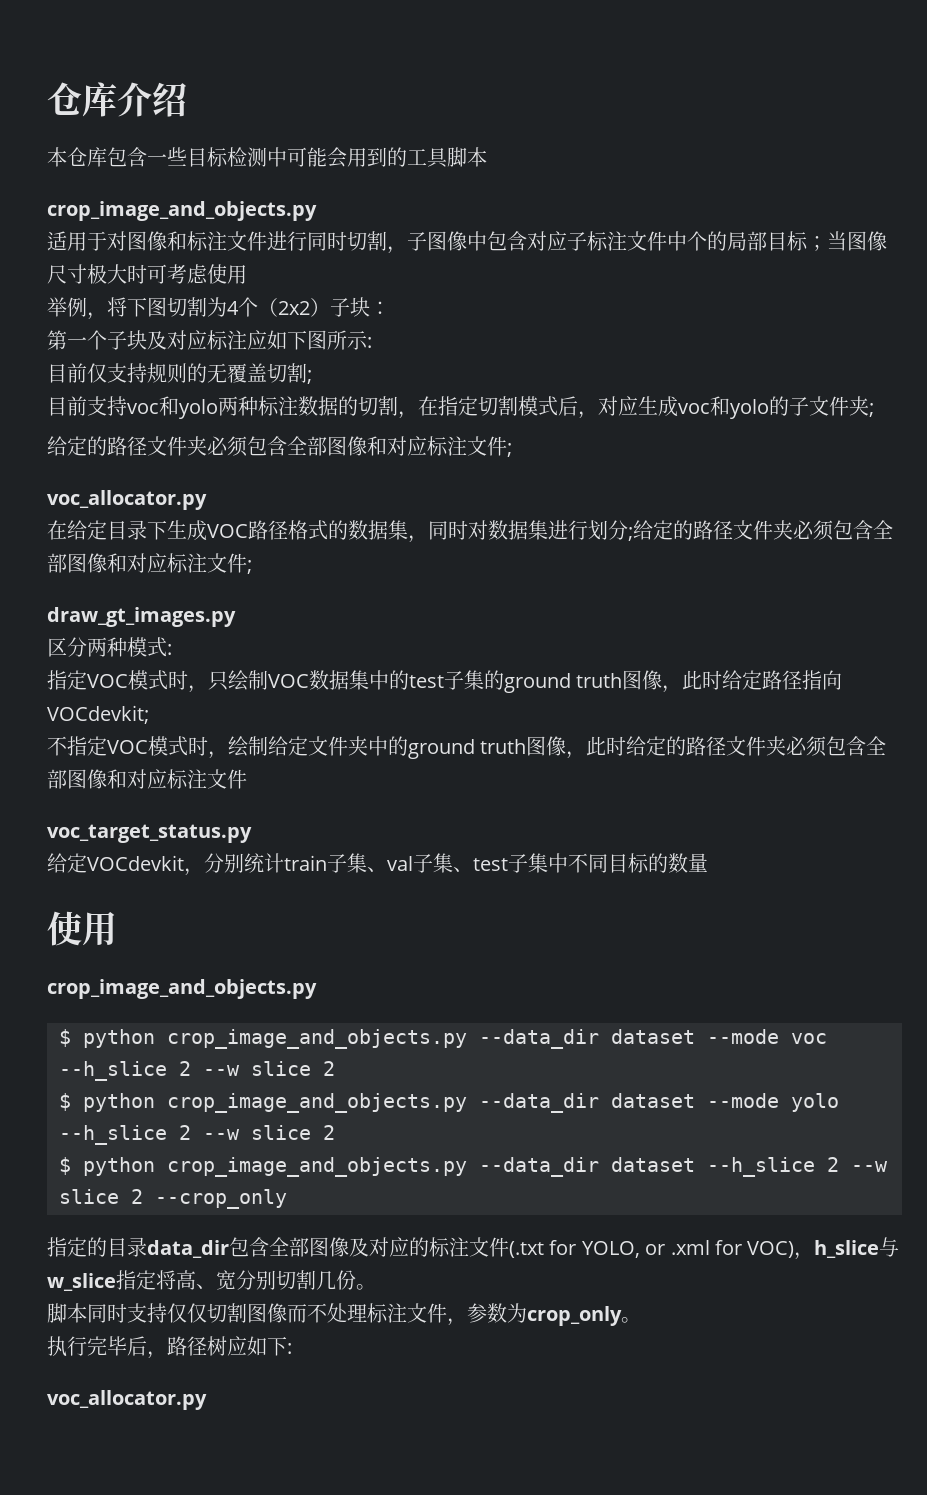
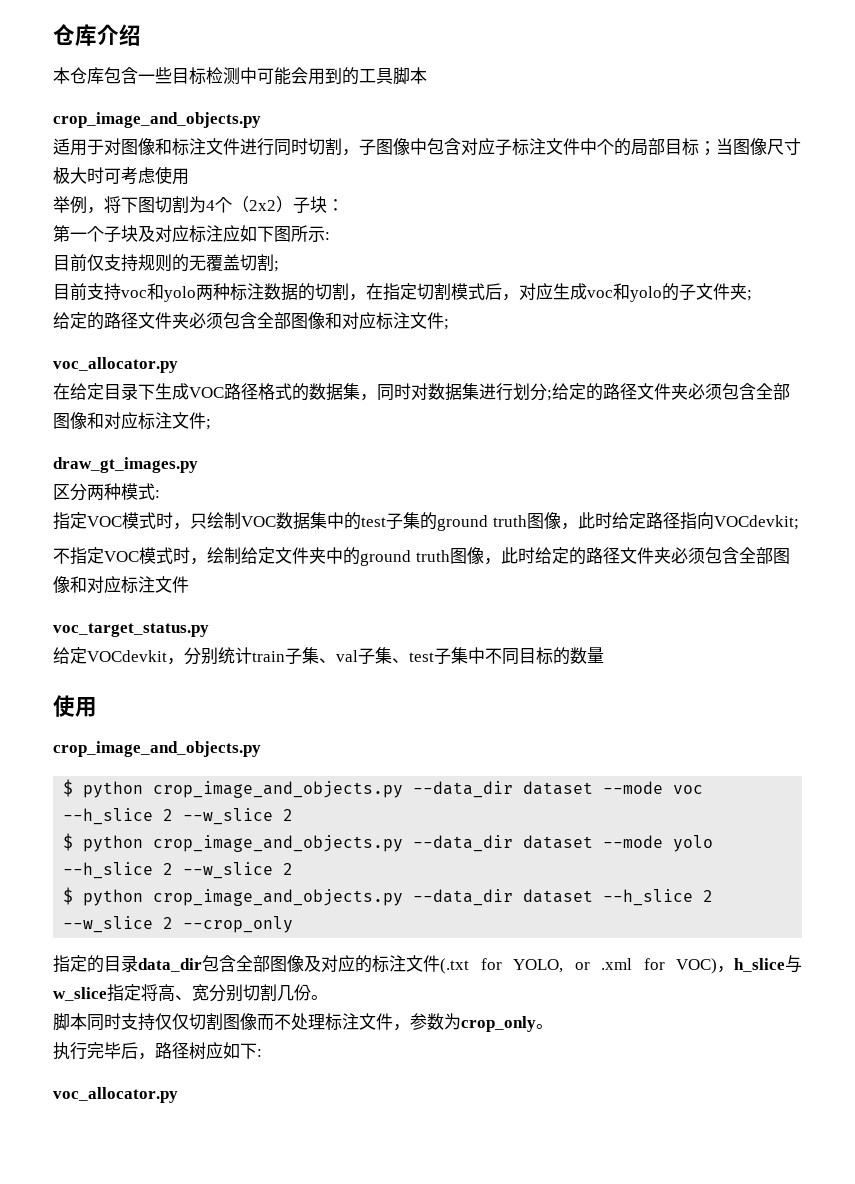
[203,1061,311,1076] --w slice -> [183,808,274,825] --w_slice
[203,1125,311,1140] --w slice -> [183,862,274,879] --w_slice
[851,1161,888,1172] [59,1189,119,1204] --w slice -> [63,916,154,933] --w_slice

